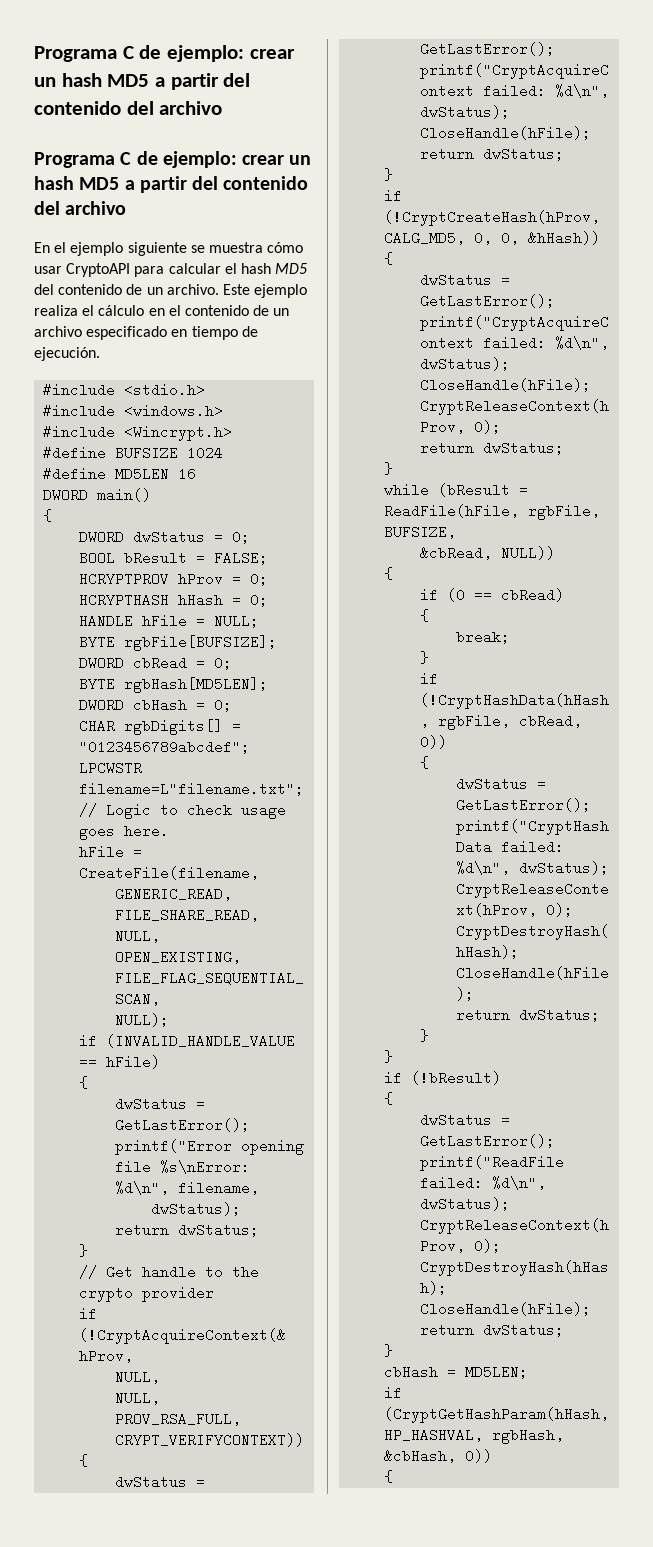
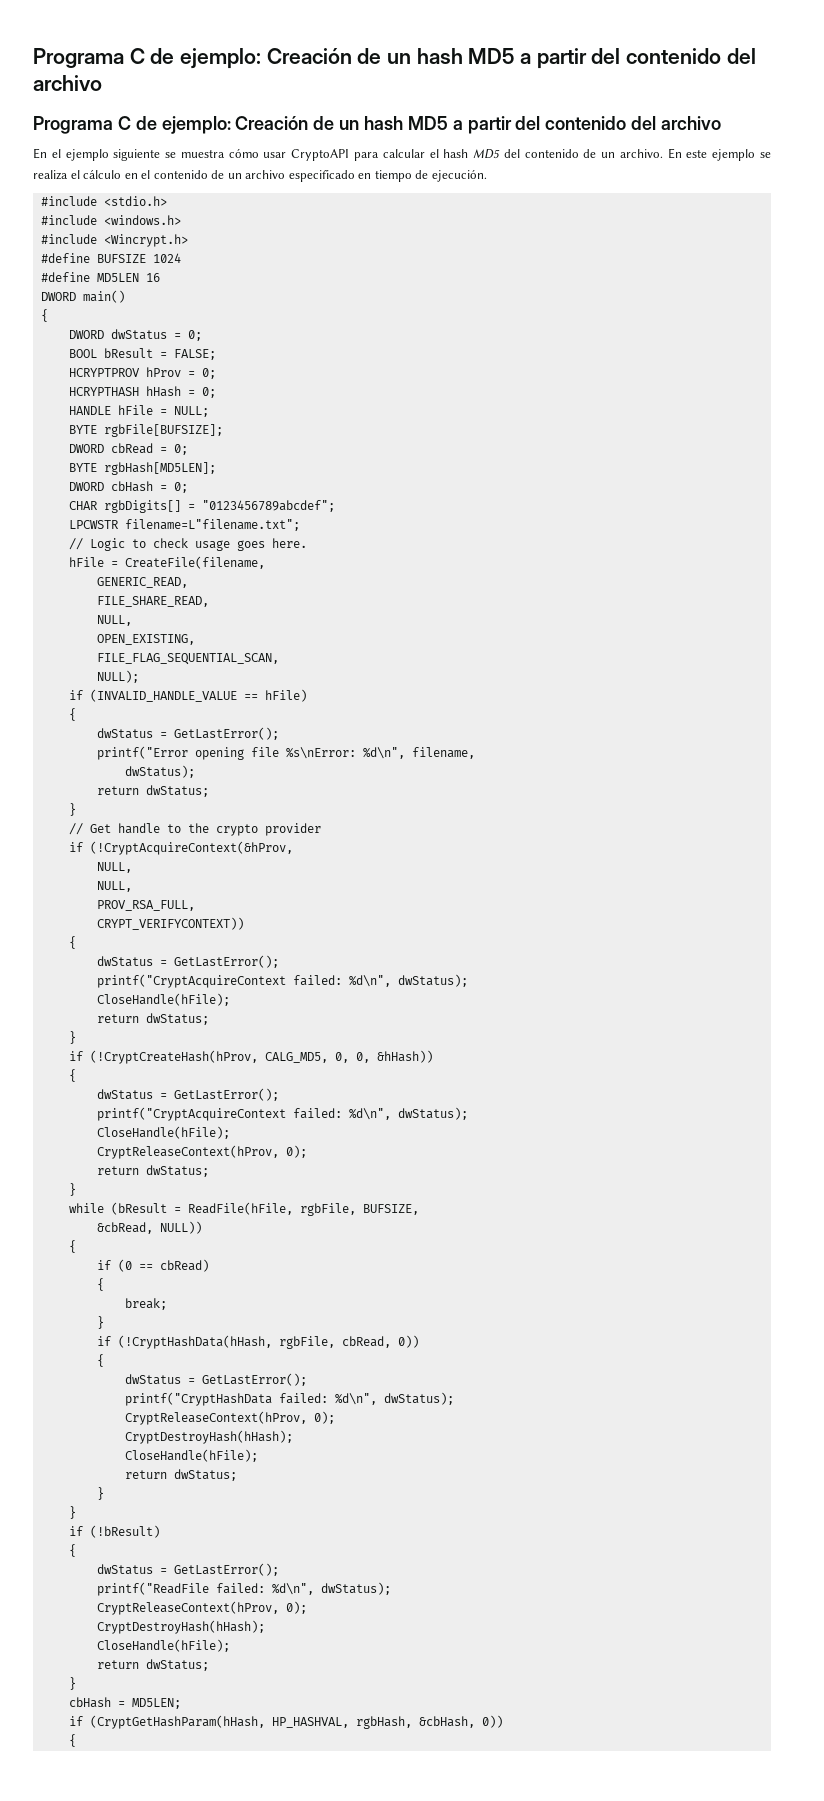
[34,45,295,62] Programa C de ejemplo: crear -> [33,48,382,69] Programa C de ejemplo: Creación de
[242,155,285,165] crear -> [235,116,335,130] Creación de
[222,284,308,298] Este ejemplo -> [667,148,771,161] En este ejemplo se

